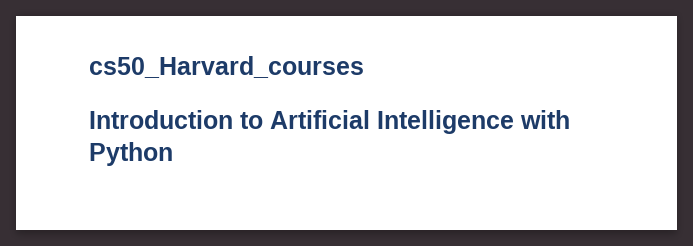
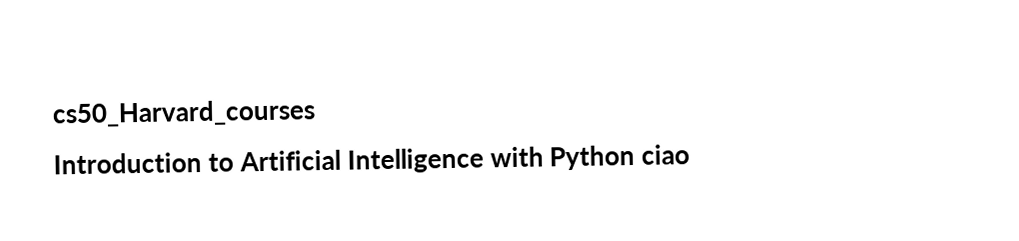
(173, 154) none -> [641,144,691,165] ciao

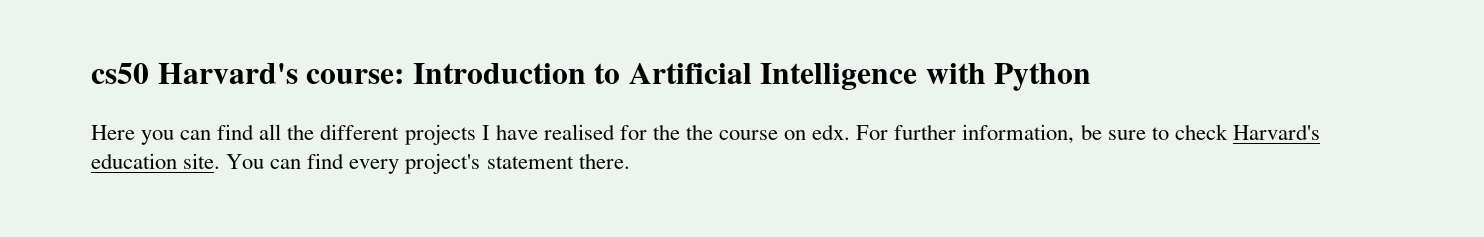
[52,99,316,128] cs50_Harvard_courses // -> [91,63,405,84] cs50 Harvard's course:
[641,144,691,165] ciao -> [91,124,1320,145] [91,153,630,174] // Here you can find all the different projects I have realised for the the course on edx. For further information, be sure to check Harvard's education site. You can find every project's statement there.

